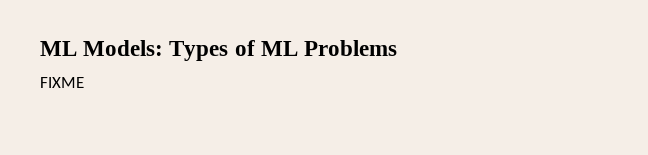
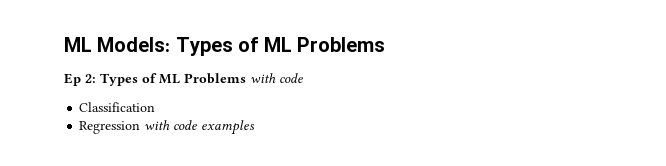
[40,77,84,88] FIXME -> [64,73,303,86] [79,102,156,112] [79,120,256,135] Ep 2: Types of ML Problems with code // Classification // Regression with code examples

